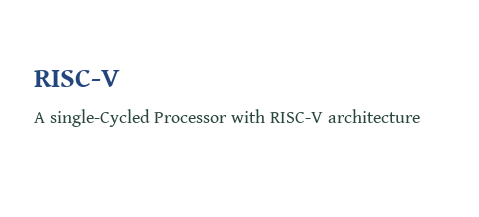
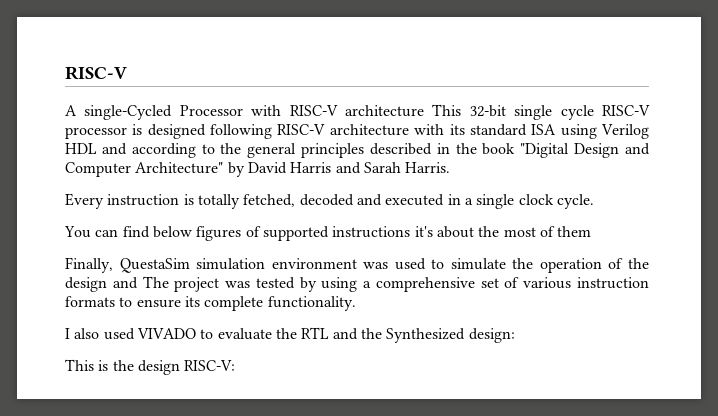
(420, 116) none -> [432,104,651,120] [65,124,650,139] [65,143,650,158] [65,162,451,177] [65,193,594,209] [64,226,592,241] [65,257,649,273] [65,276,649,292] [65,296,356,311] [65,327,515,343] [65,359,236,375] This 32-bit single cycle RISC-V processor is designed following RISC-V architecture with its standard ISA using Verilog HDL and according to the general principles described in the book "Digital Design and Computer Architecture" by David Harris and Sarah Harris. // Every instruction is totally fetched, decoded and executed in a single clock cycle. // You can find below figures of supported instructions it's about the most of them // Finally, QuestaSim simulation environment was used to simulate the operation of the design and The project was tested by using a comprehensive set of various instruction formats to ensure its complete functionality. // I also used VIVADO to evaluate the RTL and the Synthesized design: // This is the design RISC-V:

